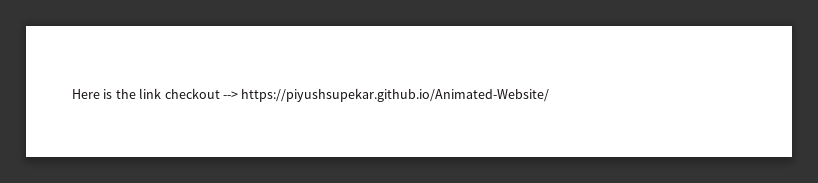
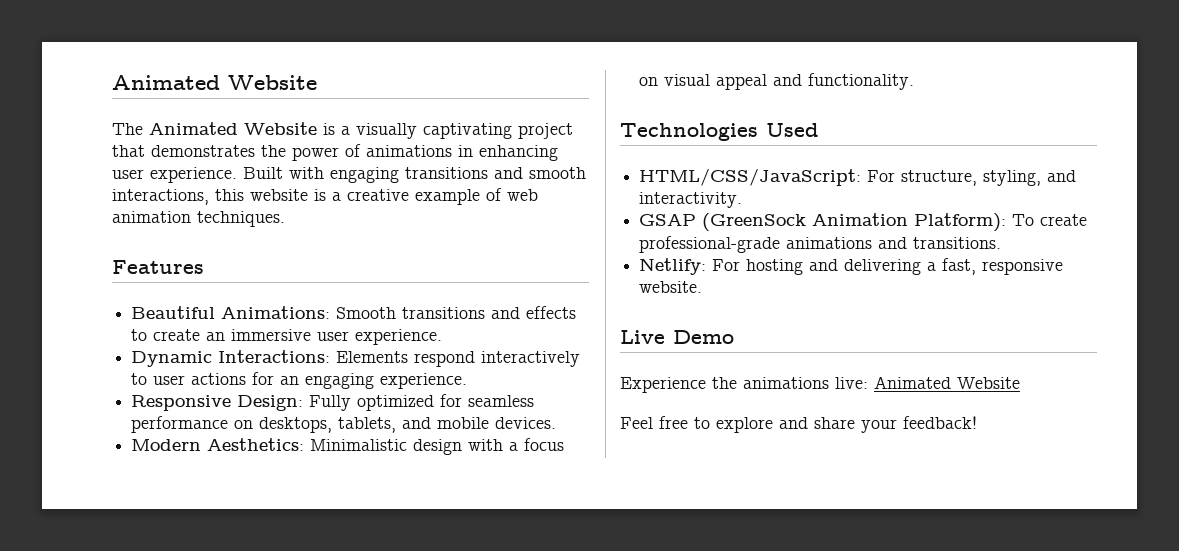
[72,88,550,102] Here is the link checkout --> https://piyushsupekar.github.io/Animated-Website/ -> [112,75,317,90] [112,122,573,139] [112,144,558,161] [112,167,586,183] [112,188,538,205] [112,211,285,227] [112,260,204,274] [131,306,577,319] [131,329,443,345] [131,350,581,367] [131,372,468,389] [131,394,535,411] [131,416,557,433] [131,438,565,455] [639,73,915,90] [620,123,819,141] [639,168,1077,186] [639,192,743,208] [639,213,1088,232] [639,236,1002,253] [639,258,1064,275] [639,281,703,293] [620,330,734,344] [620,376,1020,393] [620,416,977,433] Animated Website // The Animated Website is a visually captivating project that demonstrates the power of animations in enhancing user experience. Built with engaging transitions and smooth interactions, this website is a creative example of web animation techniques. // Features // Beautiful Animations: Smooth transitions and effects to create an immersive user experience. // Dynamic Interactions: Elements respond interactively to user actions for an engaging experience. // Responsive Design: Fully optimized for seamless performance on desktops, tablets, and mobile devices. // Modern Aesthetics: Minimalistic design with a focus on visual appeal and functionality. // Technologies Used // HTML/CSS/JavaScript: For structure, styling, and interactivity. // GSAP (GreenSock Animation Platform): To create professional-grade animations and transitions. // Netlify: For hosting and delivering a fast, responsive website. // Live Demo // Experience the animations live: Animated Website // Feel free to explore and share your feedback!

